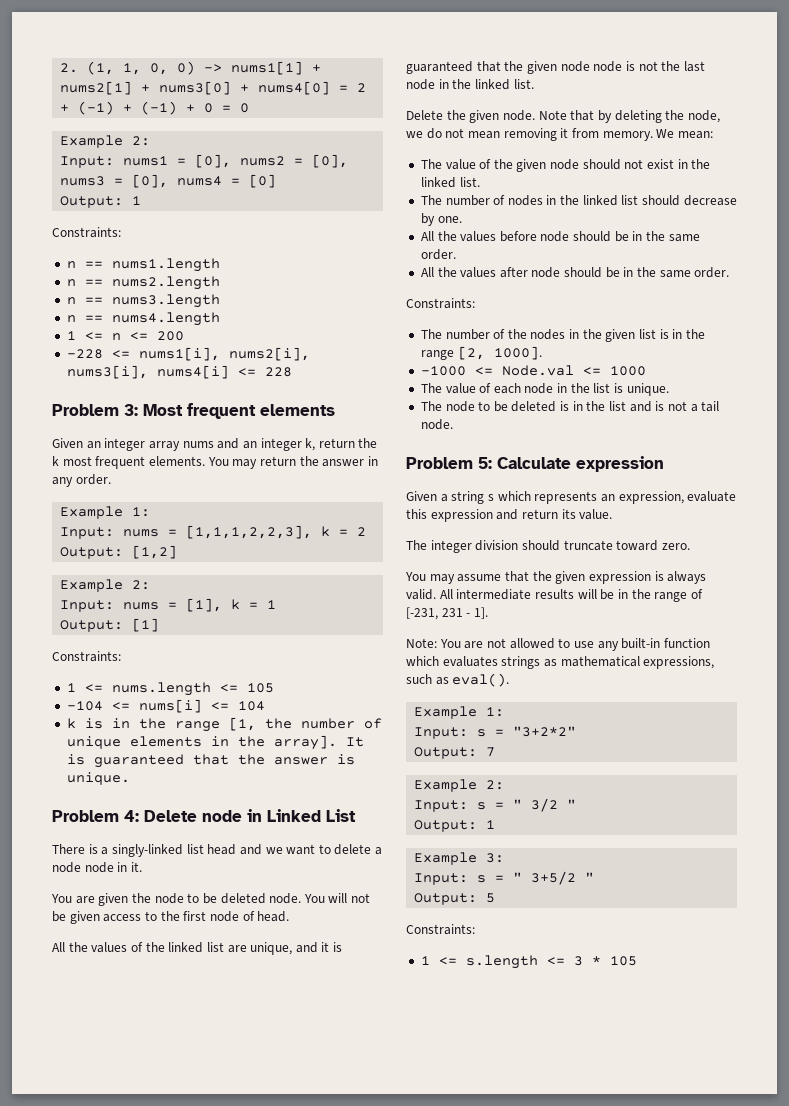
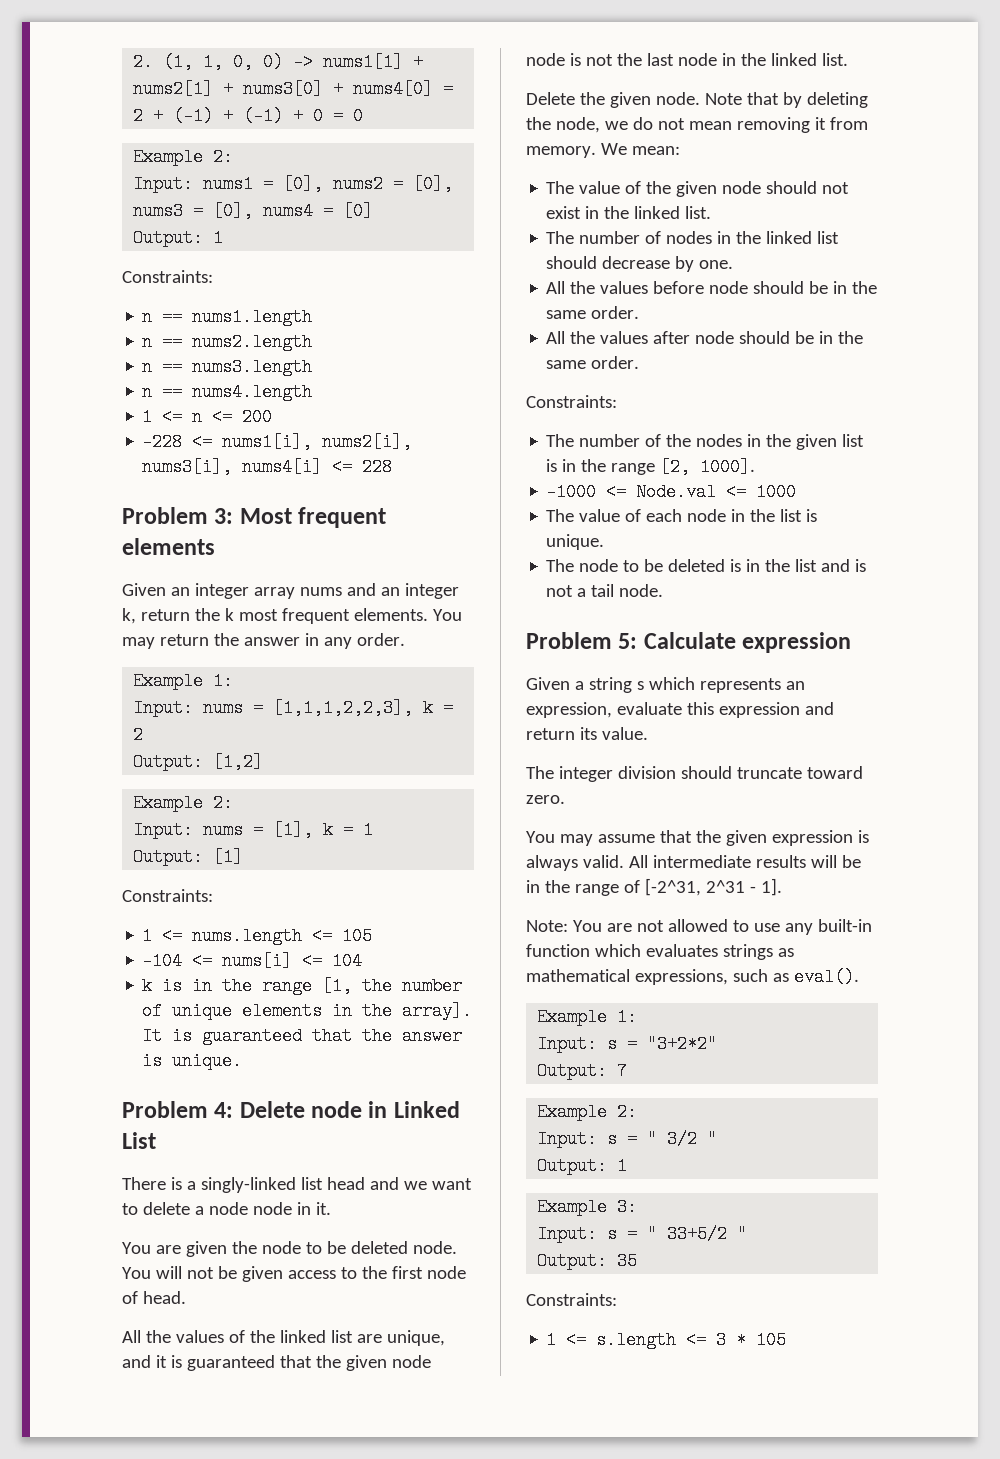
[406,607,463,620] [-231, 231 -> [644,878,745,896] [-2^31, 2^31
[531,871,595,885] [414,893,496,905] 3+5/2 " // Output: 5 -> [667,1225,748,1243] [537,1252,638,1270] 33+5/2 " // Output: 35

